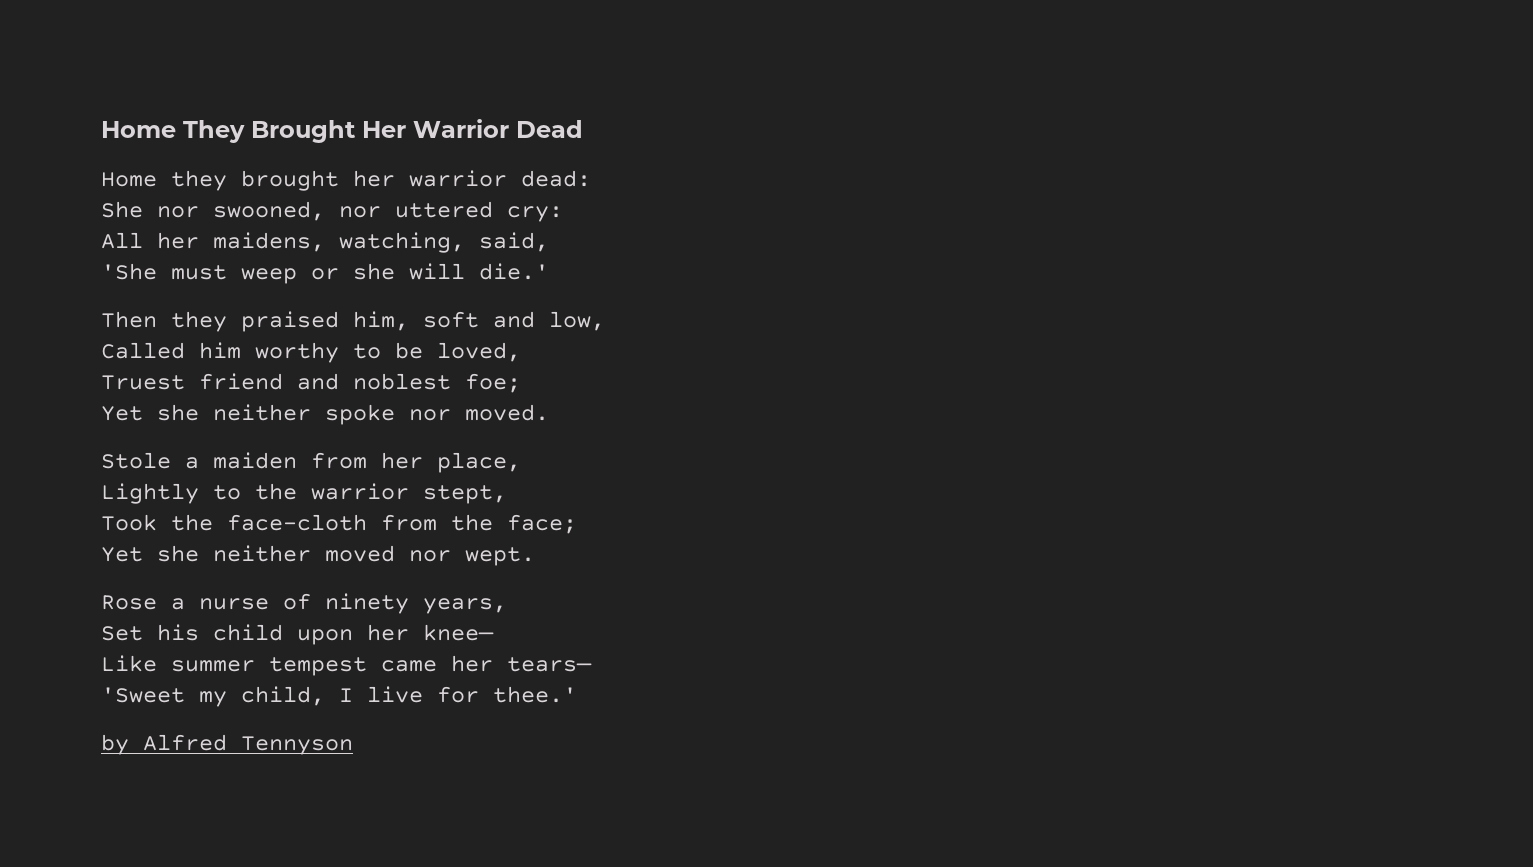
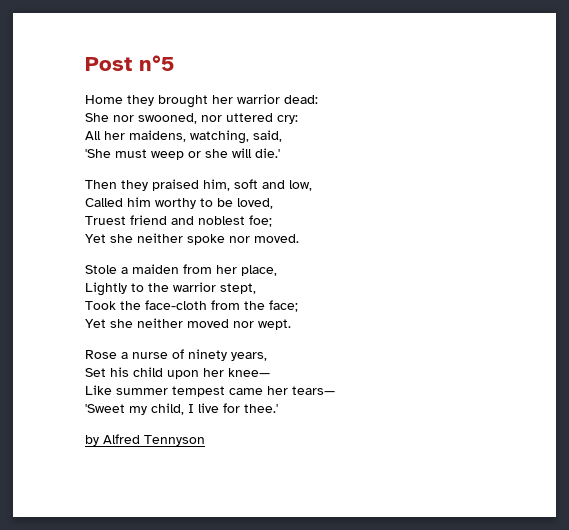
[101,119,583,143] Home They Brought Her Warrior Dead -> [85,55,174,71] Post n°5

